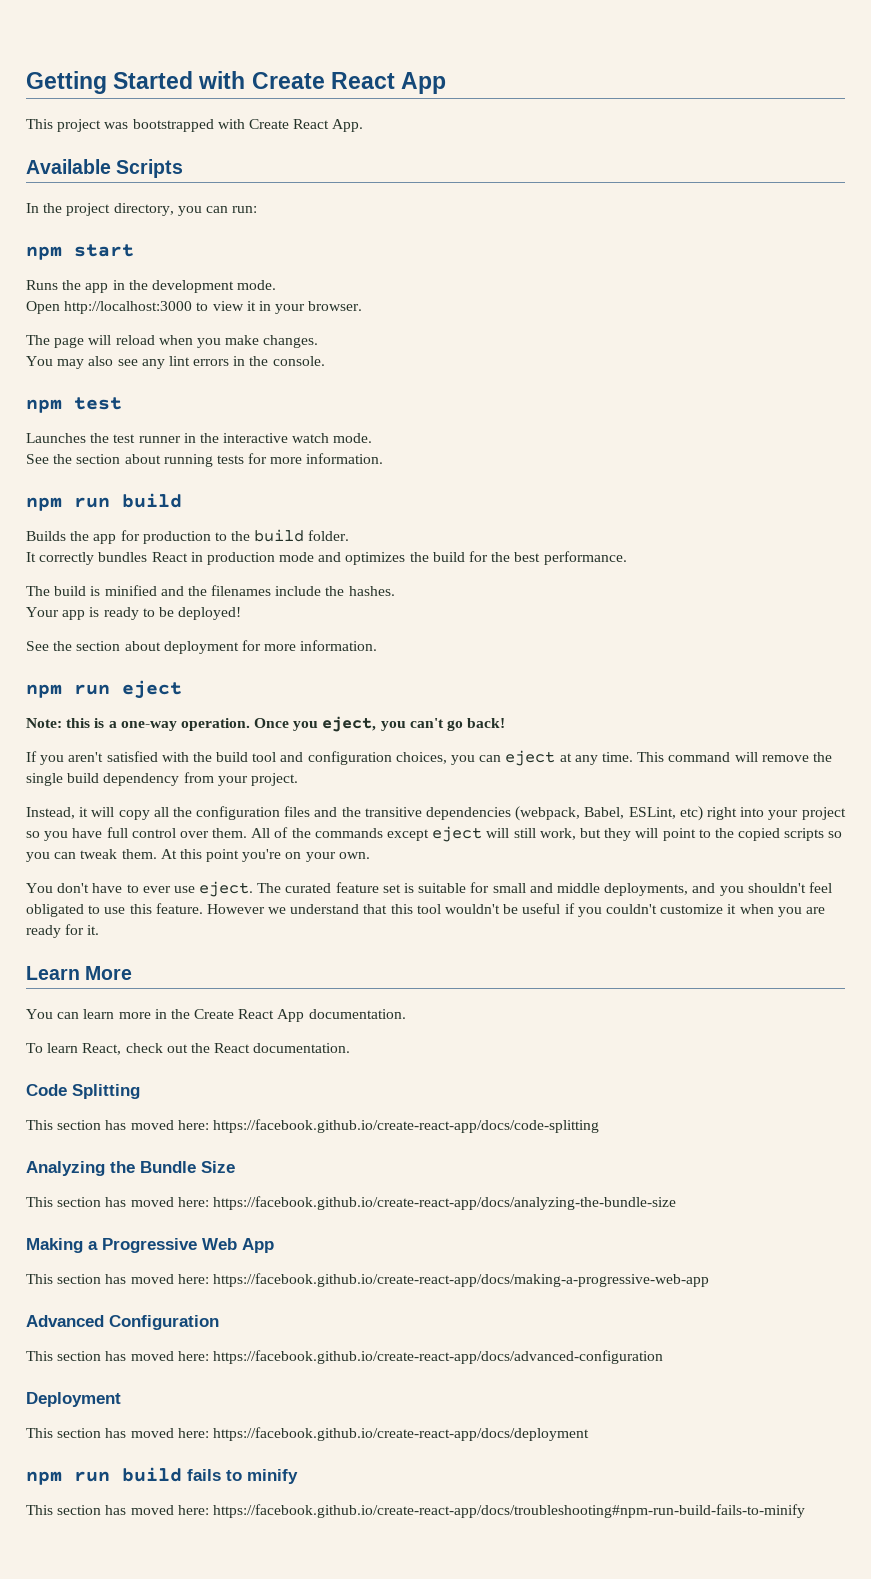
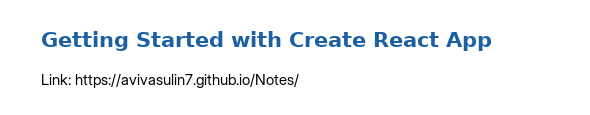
[26,119,364,132] [26,159,184,178] [26,203,258,216] [26,244,134,260] [26,280,277,293] [26,301,363,314] [26,335,319,348] [26,356,325,369] [26,397,122,413] [26,433,373,443] [26,453,384,467] [26,493,182,511] [26,529,350,544] [26,551,627,565] [26,585,395,596] [26,607,242,620] [26,640,378,654] [26,680,182,699] [26,716,506,732] [26,750,832,766] [26,772,298,786] [26,806,846,821] [26,826,843,842] [26,849,370,862] [26,881,832,897] [26,903,825,917] [26,924,100,938] [26,966,133,980] [26,1009,406,1022] [26,1043,351,1055] [26,1084,140,1099] [26,1119,599,1133] [26,1161,235,1176] [26,1196,676,1210] [26,1238,274,1253] [26,1273,709,1287] [26,1315,219,1330] [26,1350,663,1364] [26,1392,121,1407] [26,1427,589,1441] [26,1467,298,1485] [26,1504,805,1518] This project was bootstrapped with Create React App. // Available Scripts // In the project directory, you can run: // npm start // Runs the app in the development mode. // Open http://localhost:3000 to view it in your browser. // The page will reload when you make changes. // You may also see any lint errors in the console. // npm test // Launches the test runner in the interactive watch mode. // See the section about running tests for more information. // npm run build // Builds the app for production to the build folder. // It correctly bundles React in production mode and optimizes the build for the best performance. // The build is minified and the filenames include the hashes. // Your app is ready to be deployed! // See the section about deployment for more information. // npm run eject // Note: this is a one-way operation. Once you eject, you can't go back! // If you aren't satisfied with the build tool and configuration choices, you can eject at any time. This command will remove the single build dependency from your project. // Instead, it will copy all the configuration files and the transitive dependencies (webpack, Babel, ESLint, etc) right into your project so you have full control over them. All of the commands except eject will still work, but they will point to the copied scripts so you can tweak them. At this point you're on your own. // You don't have to ever use eject. The curated feature set is suitable for small and middle deployments, and you shouldn't feel obligated to use this feature. However we understand that this tool wouldn't be useful if you couldn't customize it when you are ready for it. // Learn More // You can learn more in the Create React App documentation. // To learn React, check out the React documentation. // Code Splitting // This section has moved here: https://facebook.github.io/create-react-app/docs/code-splitting // Analyzing the Bundle Size // This section has moved here: https://facebook.github.io/create-react-app/docs/analyzing-the-bundle-size // Making a Progressive Web App // This section has moved here: https://facebook.github.io/create-react-app/docs/making-a-progressive-web-app // Advanced Configuration // This section has moved here: https://facebook.github.io/create-react-app/docs/advanced-configuration // Deployment // This section has moved here: https://facebook.github.io/create-react-app/docs/deployment // npm run build fails to minify // This section has moved here: https://facebook.github.io/create-react-app/docs/troubleshooting#npm-run-build-fails-to-minify -> [41,73,300,88] Link: https://avivasulin7.github.io/Notes/

